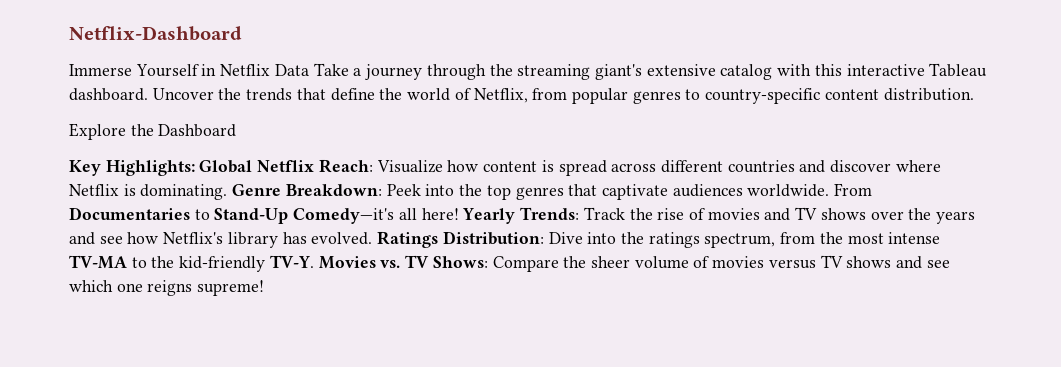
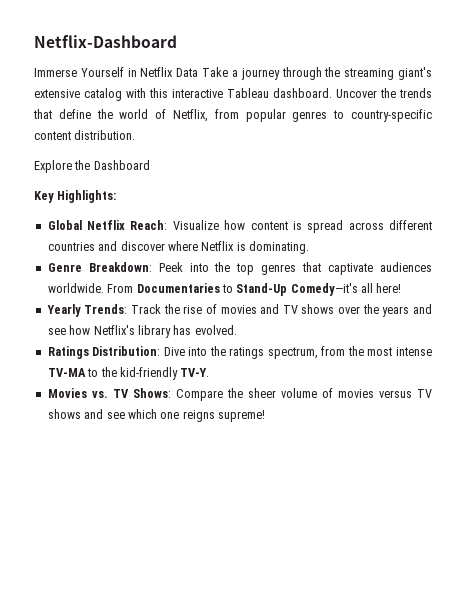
(195, 168) none -> (117, 196) //
(228, 192) none -> (309, 247) //
(459, 214) none -> (402, 288) //
(373, 238) none -> (237, 330) //
(314, 261) none -> (210, 372) //

